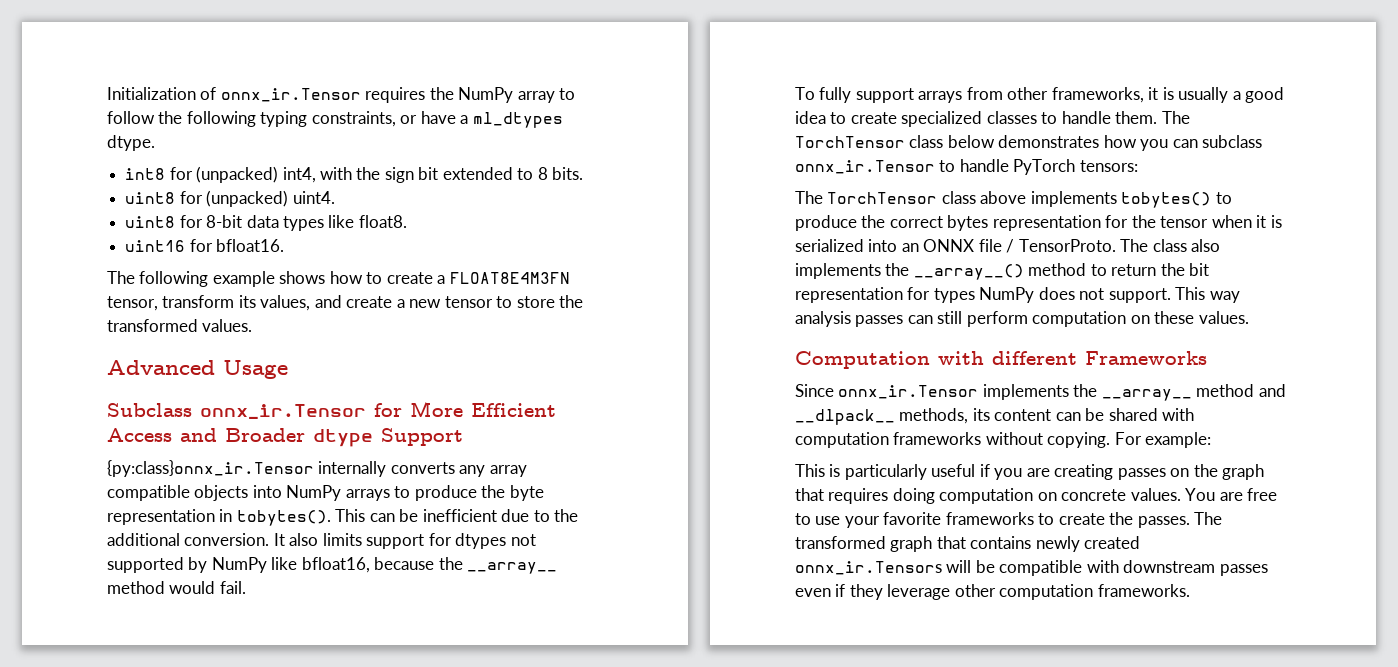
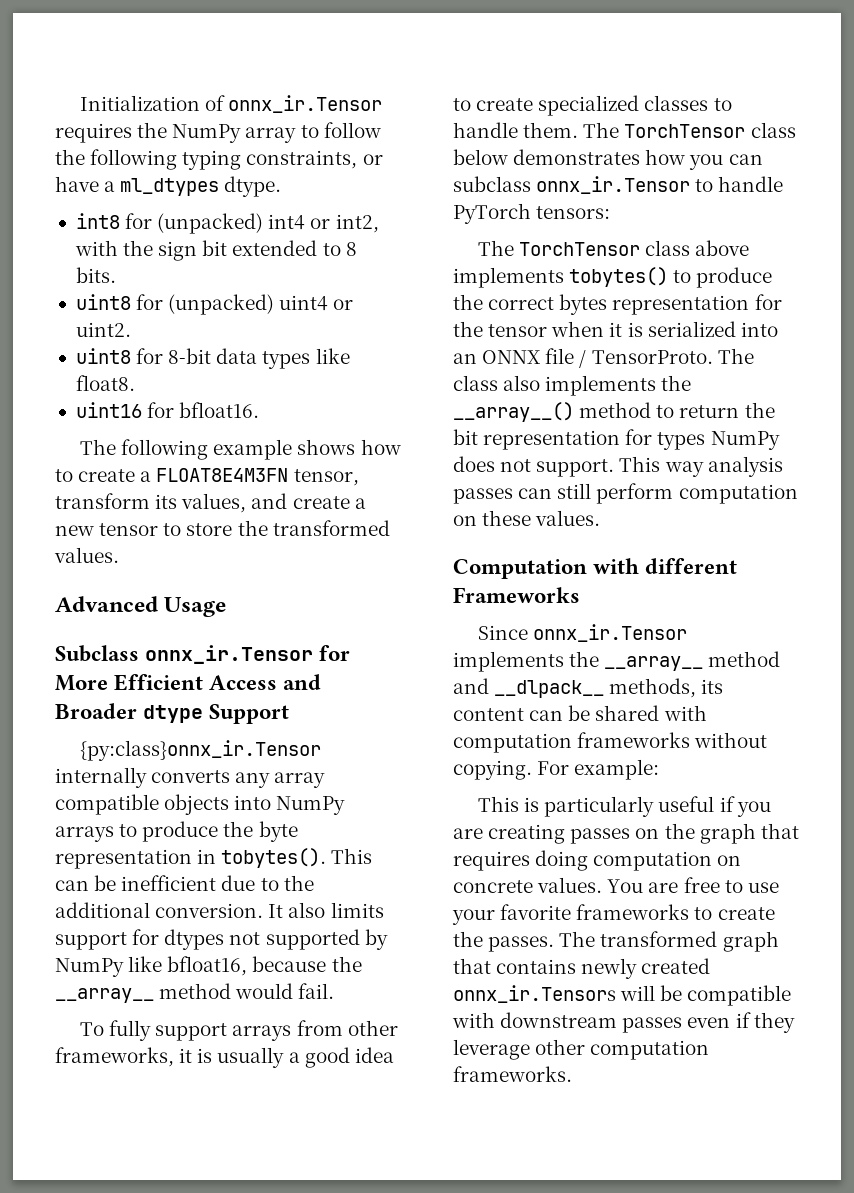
[282,167,316,183] int4, -> [268,214,379,233] int4 or int2,
[292,191,335,204] uint4. -> [279,295,354,311] [75,322,131,337] uint4 or uint2.

